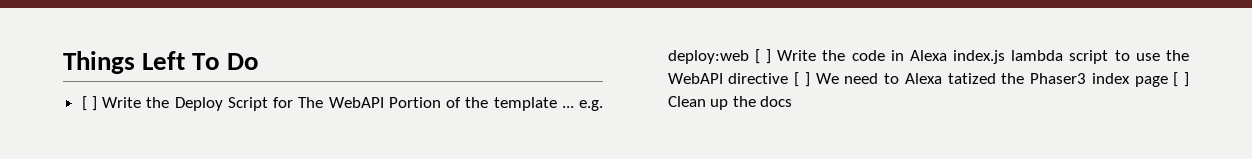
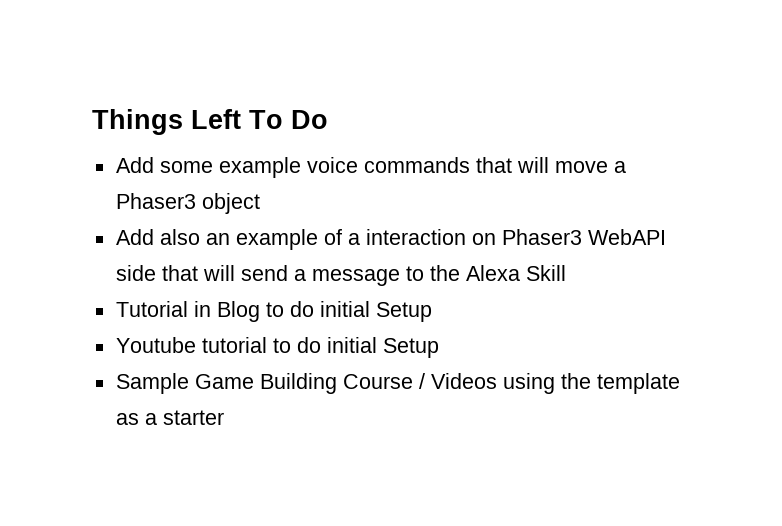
[81,96,603,111] [667,49,1189,64] [667,72,1189,87] [667,96,793,110] [ ] Write the Deploy Script for The WebAPI Portion of the template ... e.g. deploy:web [ ] Write the code in Alexa index.js lambda script to use the WebAPI directive [ ] We need to Alexa tatized the Phaser3 index page [ ] Clean up the docs -> [115,157,626,178] [115,193,260,214] [115,229,666,250] [115,265,566,286] [115,301,432,322] [115,337,439,358] [115,373,680,394] [115,410,224,425] Add some example voice commands that will move a Phaser3 object // Add also an example of a interaction on Phaser3 WebAPI side that will send a message to the Alexa Skill // Tutorial in Blog to do initial Setup // Youtube tutorial to do initial Setup // Sample Game Building Course / Videos using the template as a starter

